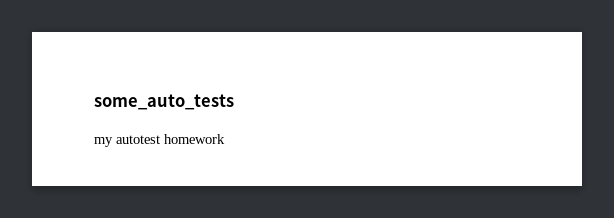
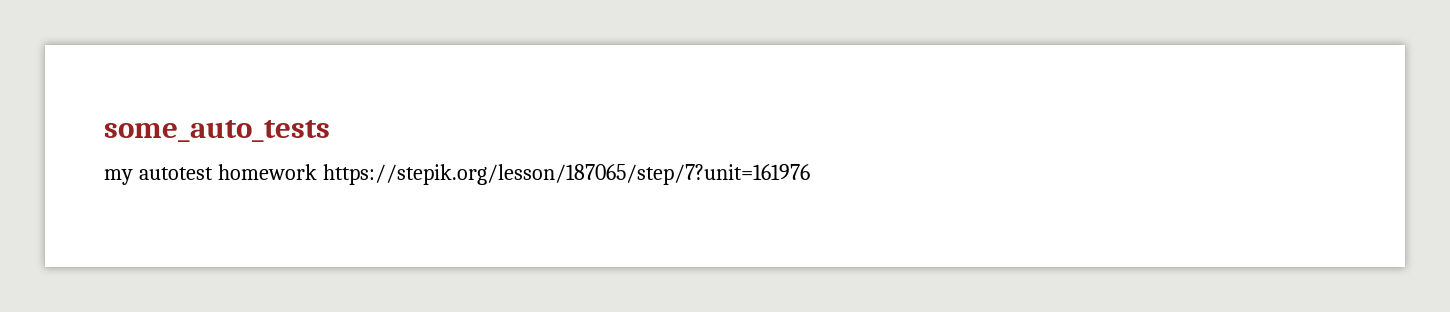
(225, 139) none -> [322,164,810,185] https://stepik.org/lesson/187065/step/7?unit=161976

